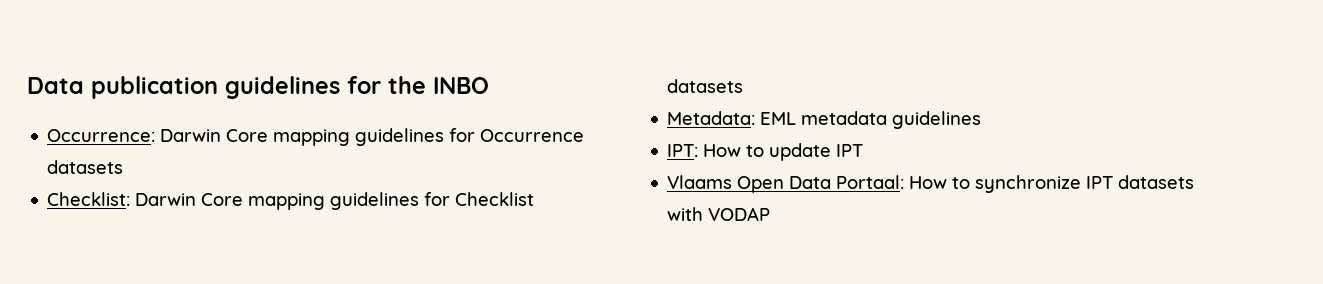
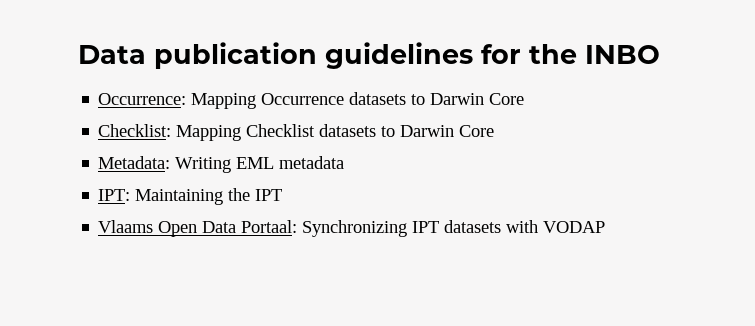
[160,128,585,146] [47,160,124,174] [47,192,535,210] [667,79,744,93] Darwin Core mapping guidelines for Occurrence datasets // Checklist: Darwin Core mapping guidelines for Checklist datasets -> [191,92,525,109] [98,124,495,141] Mapping Occurrence datasets to Darwin Core // Checklist: Mapping Checklist datasets to Darwin Core
(756, 118) none -> [175,157,232,173] Writing
[892,111,982,129] guidelines -> (345, 162) none
[703,143,832,161] How to update -> [135,188,251,205] Maintaining the
[909,175,1082,193] How to synchronize -> [302,220,408,237] Synchronizing

